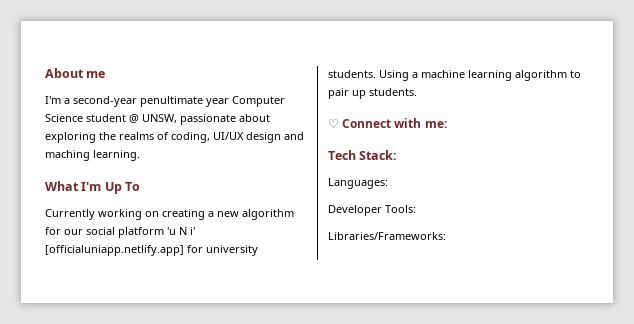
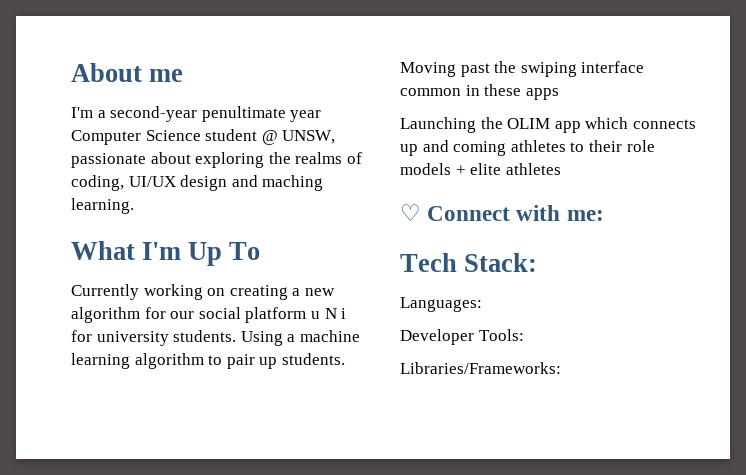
[167,227,195,235] [45,245,184,256] 'u N i' [officialuniapp.netlify.app] -> [310,308,347,319] u N i
(417, 92) none -> [400,61,645,77] [400,84,559,100] [400,117,696,133] [400,140,655,156] [400,163,561,175] Moving past the swiping interface common in these apps // Launching the OLIM app which connects up and coming athletes to their role models + elite athletes

